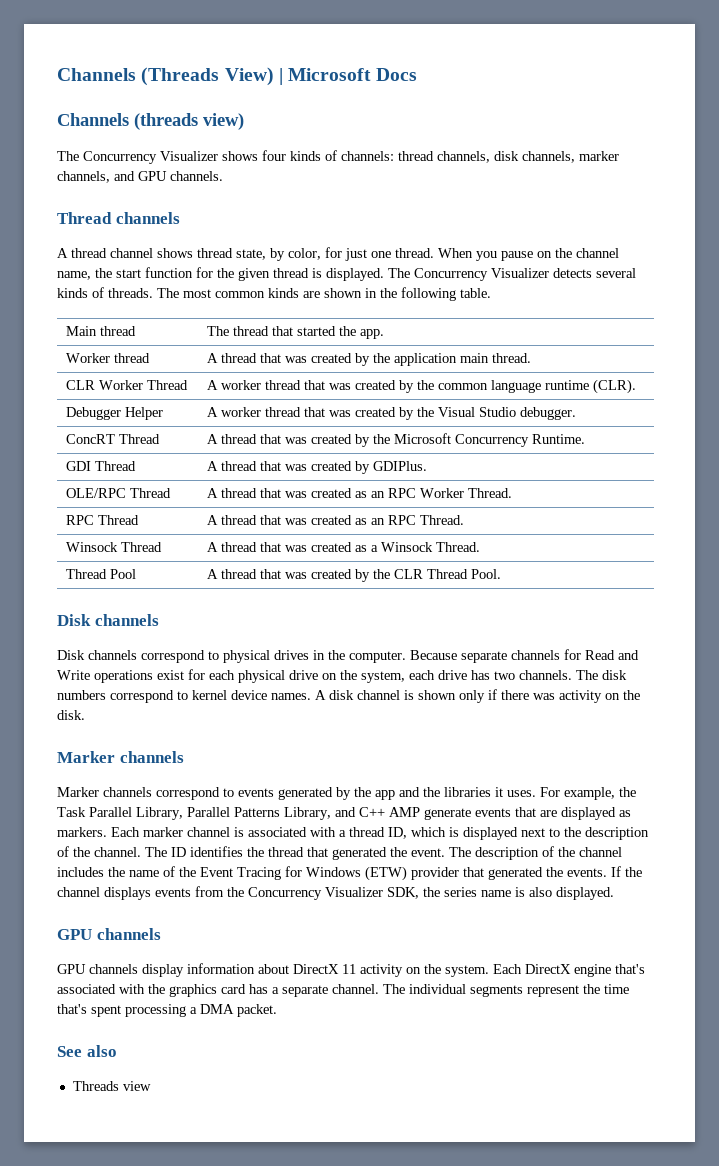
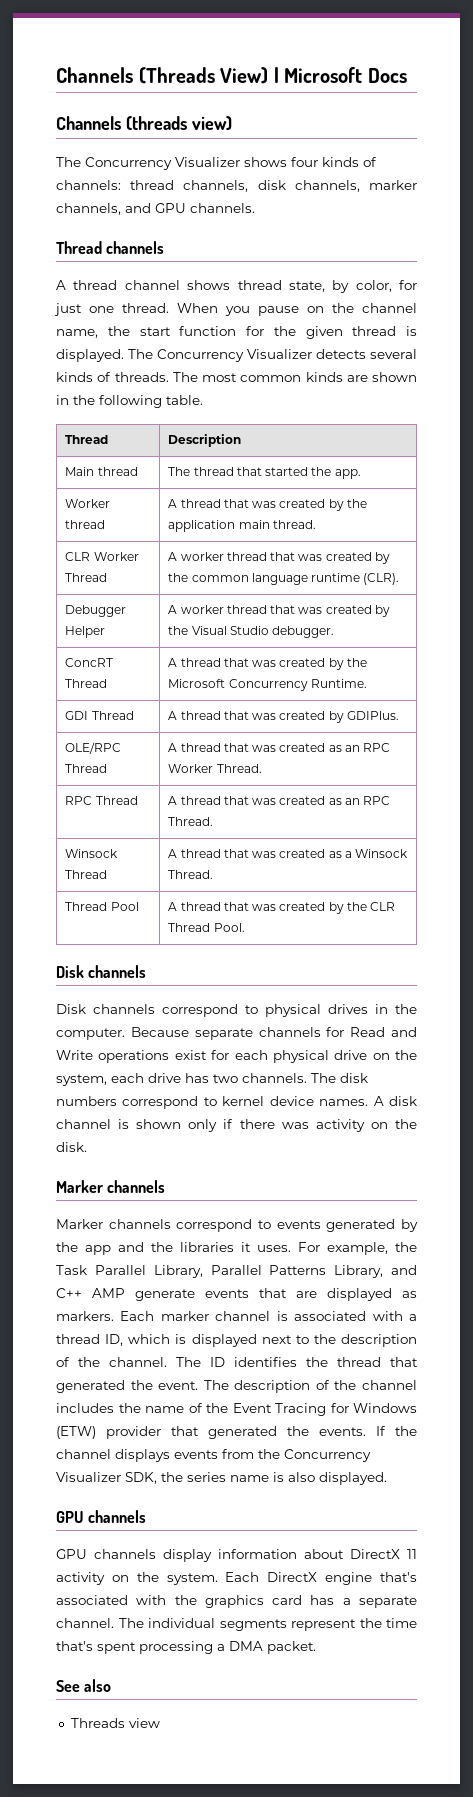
(491, 293) none -> [65,435,109,444] [168,434,242,447] // Thread | Description

